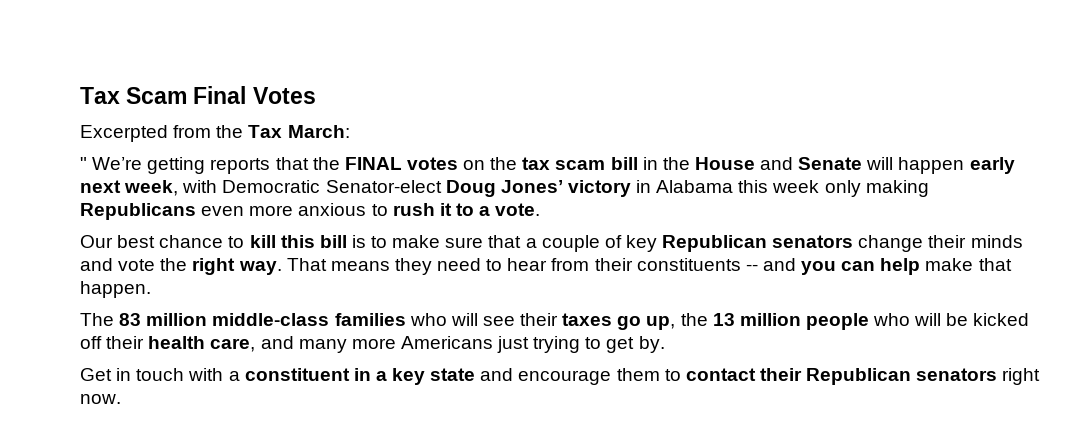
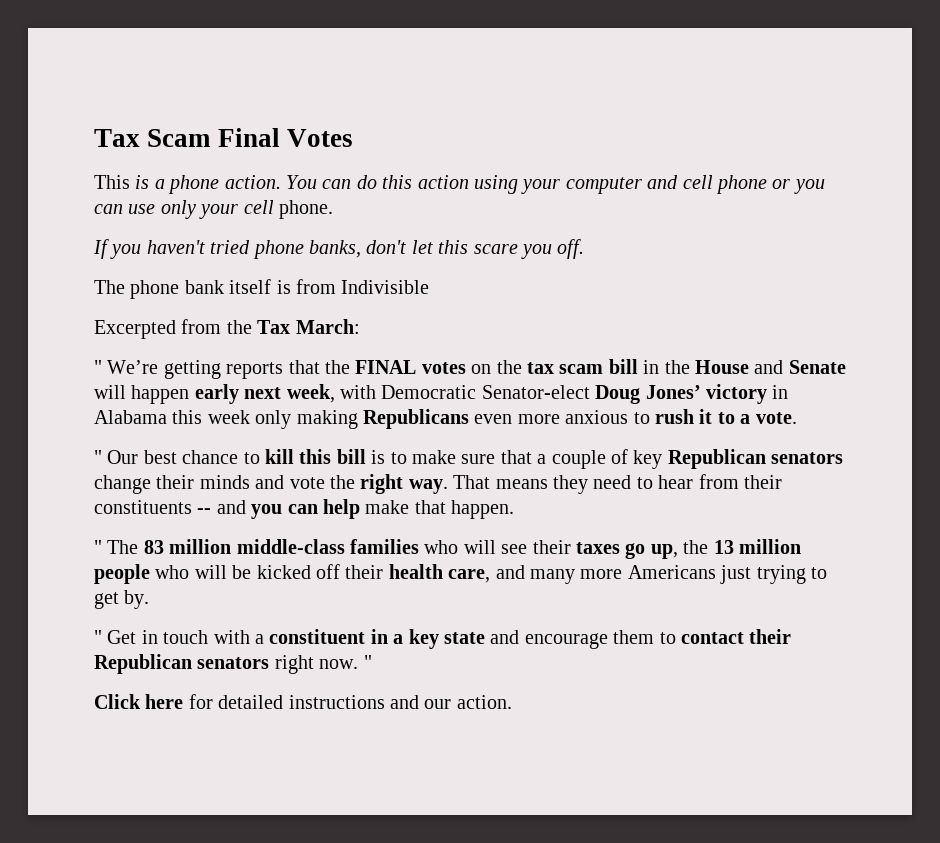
(316, 95) none -> [94,175,825,194] [94,200,333,219] [93,239,585,259] [94,279,430,299] // This is a phone action. You can do this action using your computer and cell phone or you can use only your cell phone. // If you haven't tried phone banks, don't let this scare you off. // The phone bank itself is from Indivisible
(541, 209) none -> [94,450,102,464] "
(151, 289) none -> [94,540,102,554] "
(665, 344) none -> [94,630,102,644] "
(121, 399) none -> [363,655,372,669] [94,694,512,709] " // Click here for detailed instructions and our action.

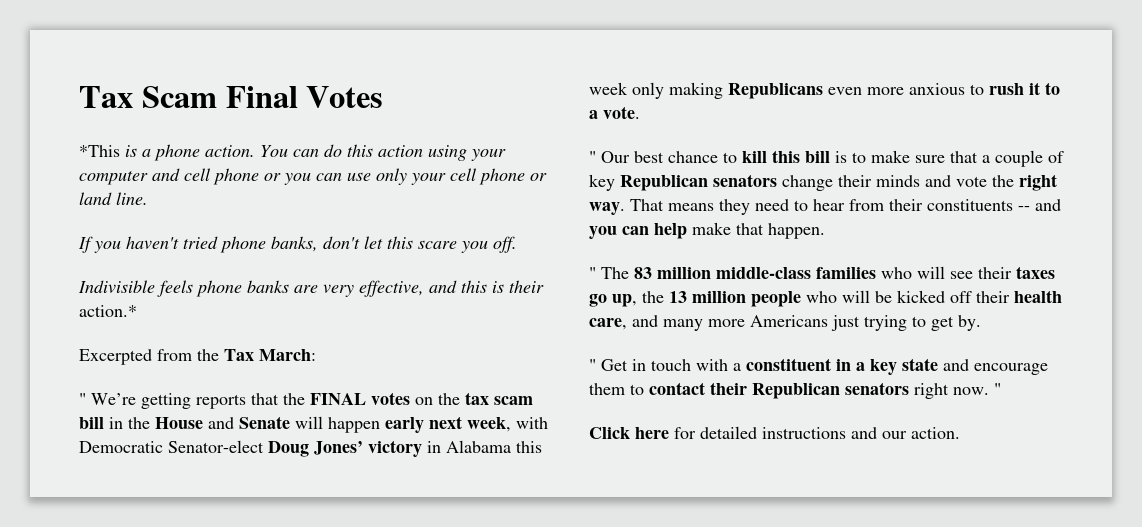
[94,175,130,189] This -> [79,145,120,157] *This
[279,200,333,219] phone. -> [479,168,547,185] [79,192,148,205] phone or land line.
[94,279,430,299] The phone bank itself is from Indivisible -> [78,280,544,297] [79,305,137,317] Indivisible feels phone banks are very effective, and this is their action.*

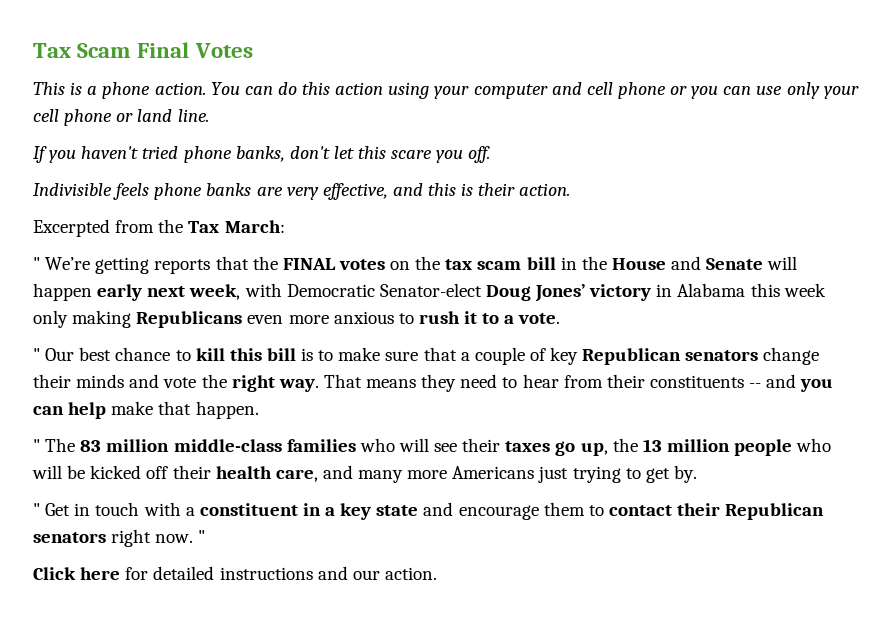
[79,145,120,157] *This -> [33,82,65,95] This
[79,305,137,317] action.* -> [519,183,571,196] action.

